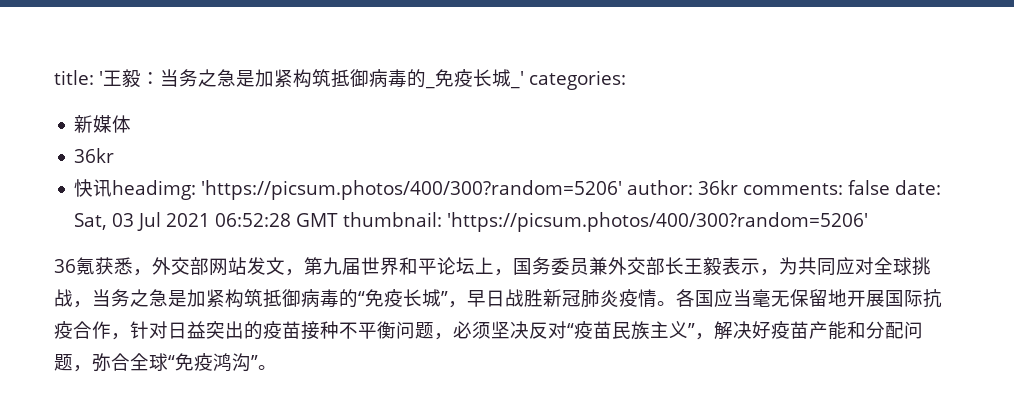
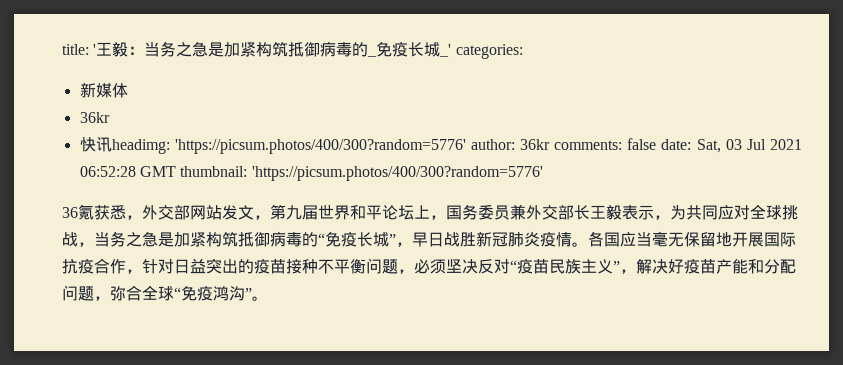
[201,180,623,200] 'https://picsum.photos/400/300?random=5206' -> [174,139,466,154] 'https://picsum.photos/400/300?random=5776'
[447,212,869,232] 'https://picsum.photos/400/300?random=5206' -> [251,166,543,181] 'https://picsum.photos/400/300?random=5776'

